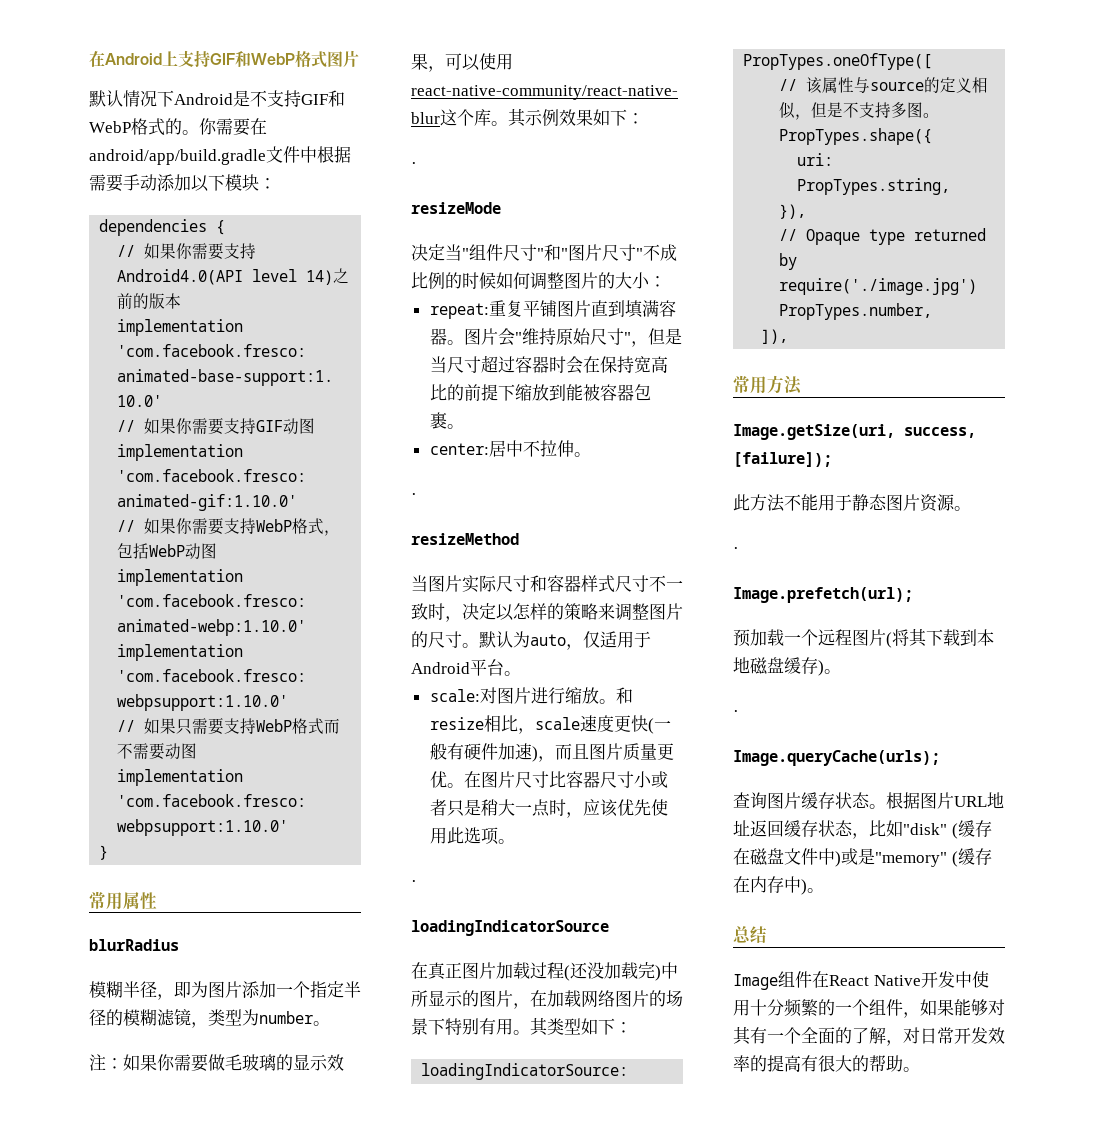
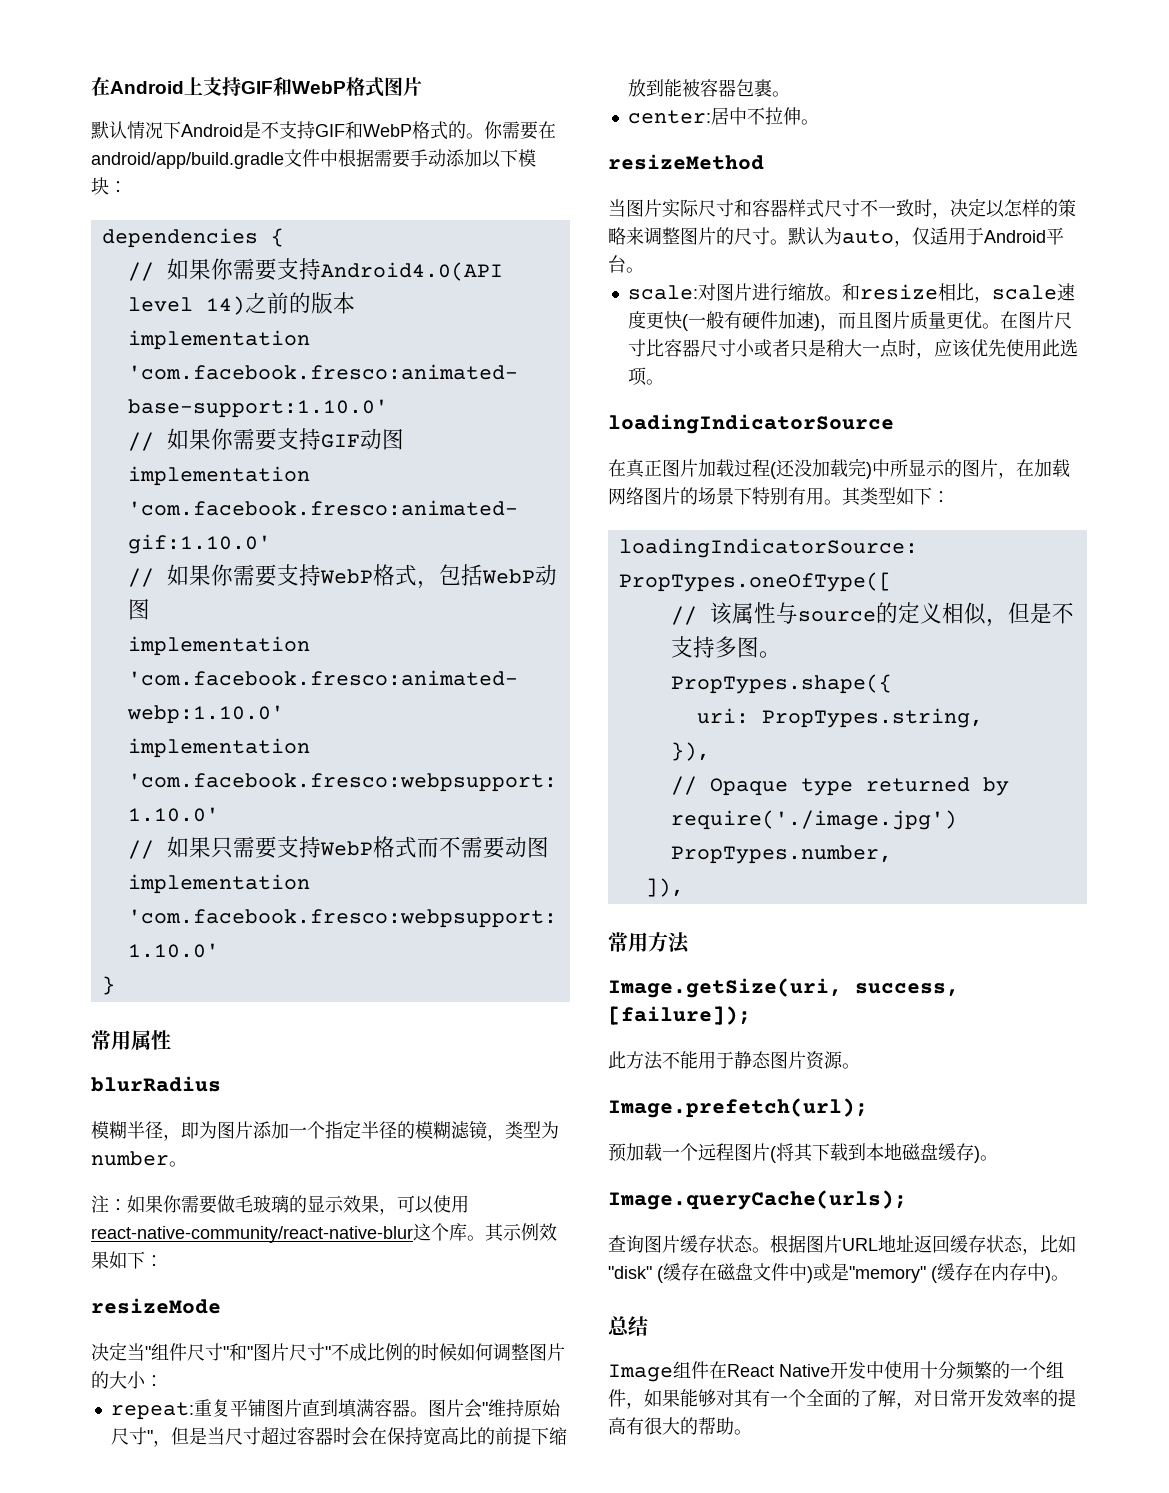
[411,162,417,169] // · -> (163, 1261) none
[411,493,417,500] // · -> (819, 122) none
[411,880,417,887] // · -> (664, 382) none
[733,547,739,554] // · -> (860, 1066) none
[733,710,739,717] // · -> (998, 1158) none

